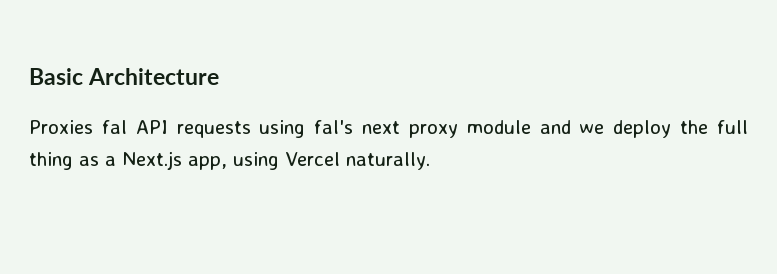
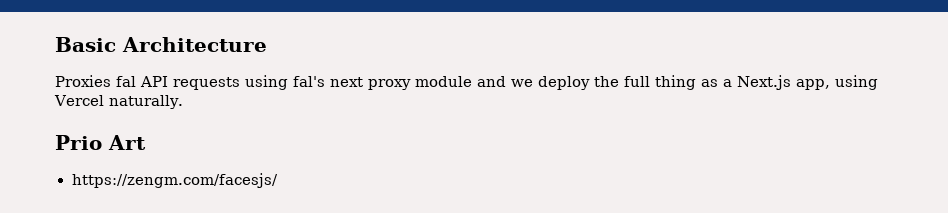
(430, 161) none -> [55,135,146,150] [71,173,278,188] // Prio Art // https://zengm.com/facesjs/

